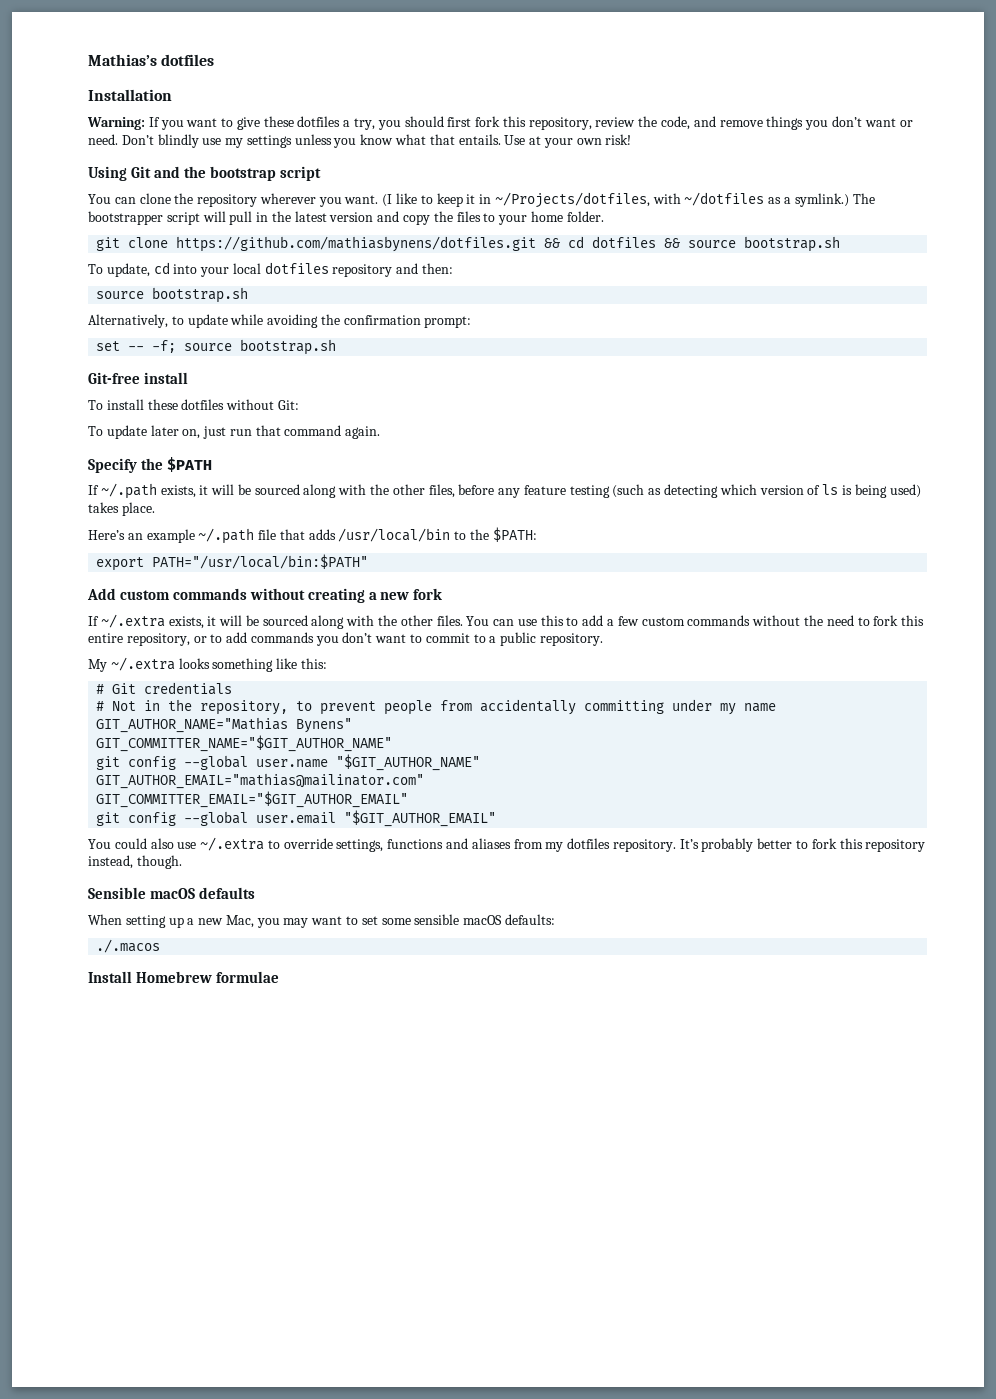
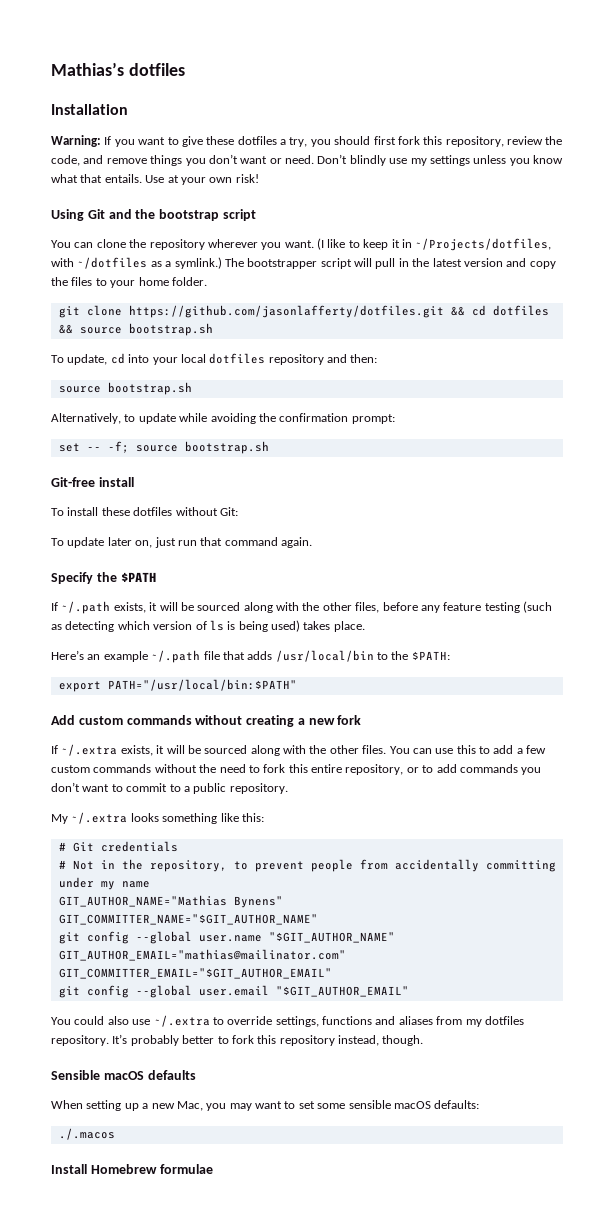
[176,236,537,252] https://github.com/mathiasbynens/dotfiles.git -> [128,305,444,318] https://github.com/jasonlafferty/dotfiles.git

